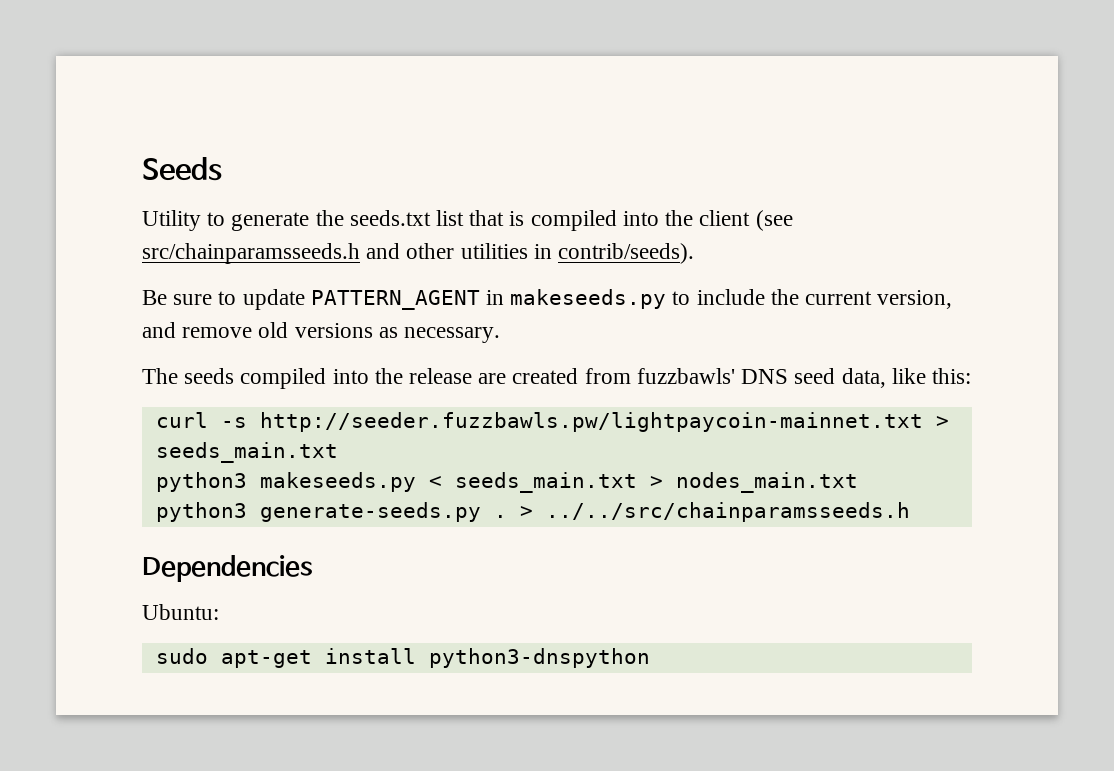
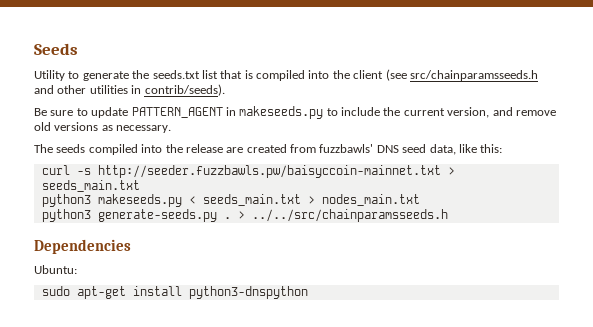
[259,412,923,432] http://seeder.fuzzbawls.pw/lightpaycoin-mainnet.txt -> [97,165,441,178] http://seeder.fuzzbawls.pw/baisyccoin-mainnet.txt

